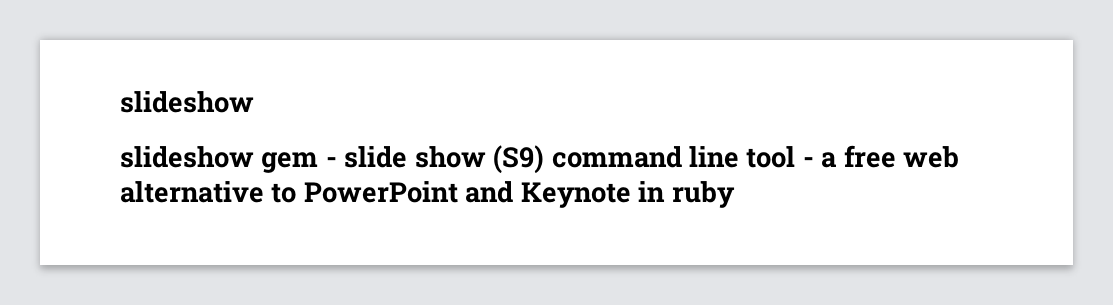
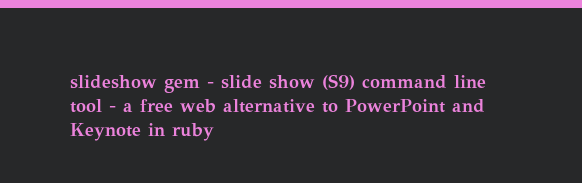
[120,91,254,113] [120,146,254,168] slideshow // slideshow -> [70,75,157,89] slideshow

